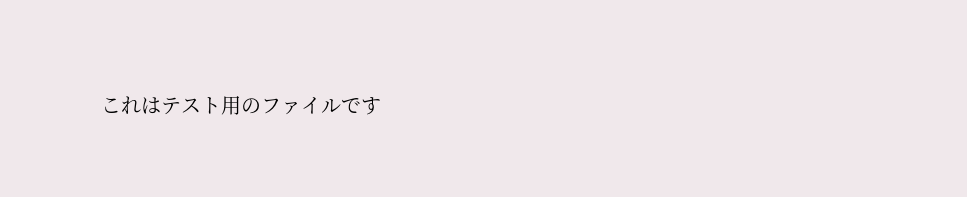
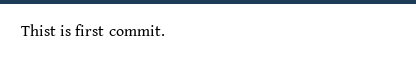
[101,96,381,115] これはテスト用のファイルです -> [21,24,165,36] Thist is first commit.

